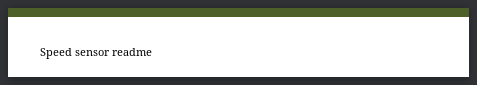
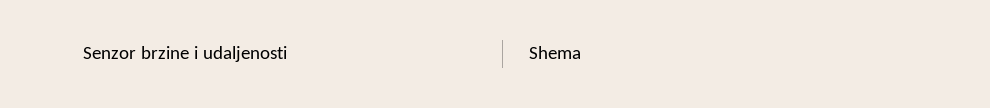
[40,48,152,59] Speed sensor readme -> [83,46,287,62] [529,46,581,59] Senzor brzine i udaljenosti // Shema

